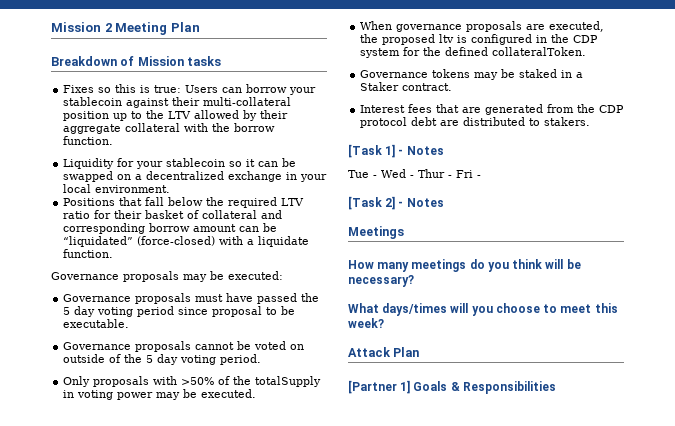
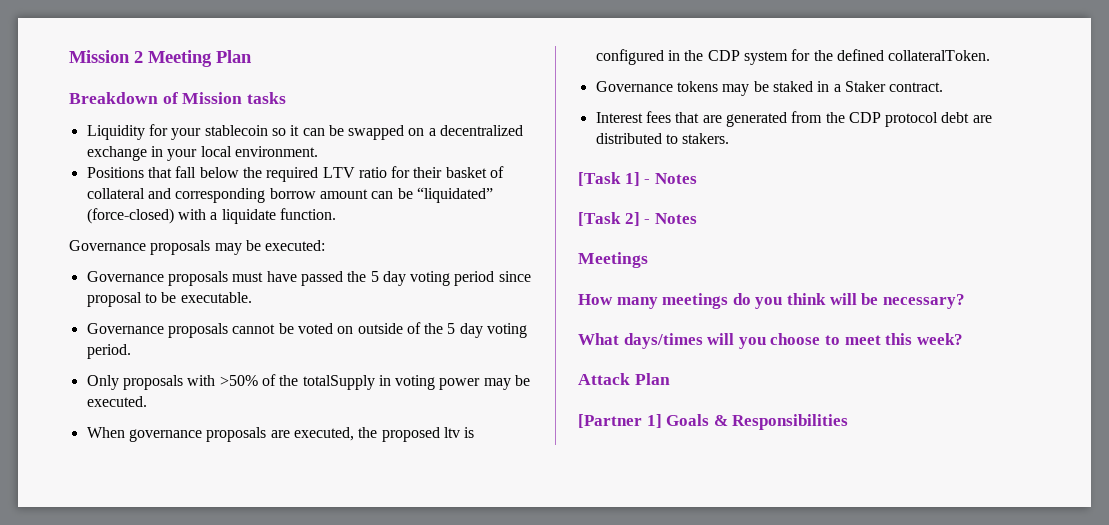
[63,84,317,95] [63,97,292,108] [63,110,289,121] [63,123,276,134] [63,136,114,145] // Fixes so this is true: Users can borrow your stablecoin against their multi-collateral position up to the LTV allowed by their aggregate collateral with the borrow function. -> (287, 98) none
[348,169,481,178] // Tue - Wed - Thur - Fri - -> (697, 178) none

